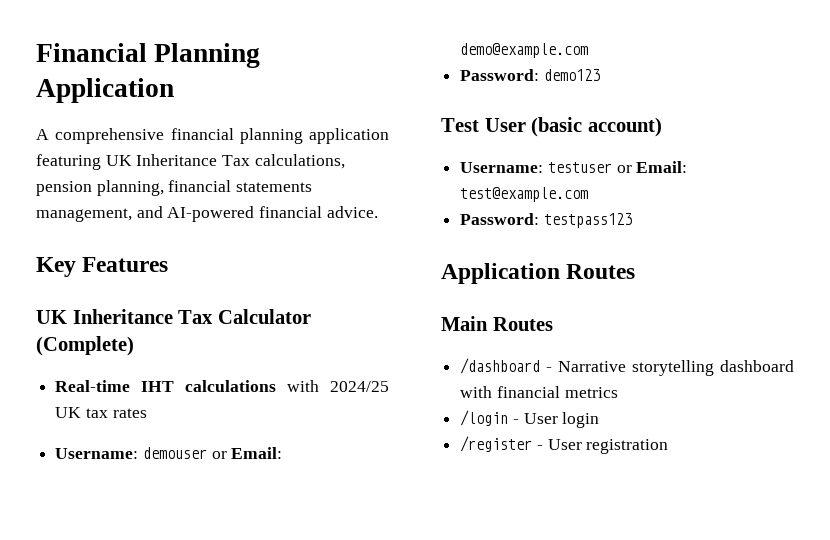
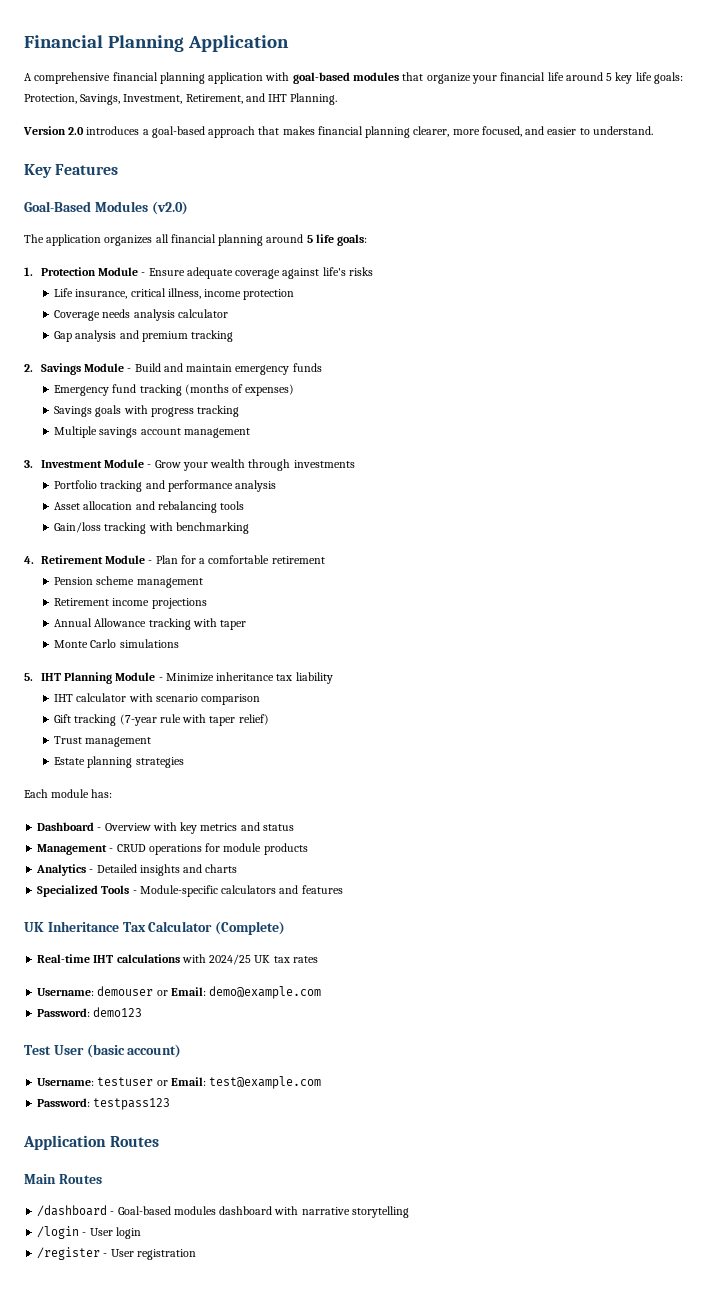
[36,154,345,170] [36,180,313,196] [36,206,378,222] [36,257,169,277] featuring UK Inheritance Tax calculations, pension planning, financial statements management, and AI-powered financial advice. // Key Features -> [265,72,683,84] [24,93,338,105] [23,126,653,138] [24,164,119,178] [24,201,188,215] [24,234,368,246] [24,267,373,279] [54,288,295,300] [54,309,228,321] [54,330,234,342] [24,363,322,375] [54,384,295,396] [54,405,240,417] [54,426,250,438] [24,459,355,471] [54,480,277,492] [54,501,245,513] [54,522,249,534] [24,555,325,564] [54,576,203,588] [54,598,207,609] [54,618,247,630] [54,639,179,648] [24,672,333,684] [54,693,261,705] [54,714,269,726] [54,736,152,747] [54,756,184,768] [24,789,113,798] [37,822,294,834] [37,843,308,855] [36,864,238,876] [37,885,343,897] with goal-based modules that organize your financial life around 5 key life goals: Protection, Savings, Investment, Retirement, and IHT Planning. // Version 2.0 introduces a goal-based approach that makes financial planning clearer, more focused, and easier to understand. // Key Features // Goal-Based Modules (v2.0) // The application organizes all financial planning around 5 life goals: // 1. Protection Module - Ensure adequate coverage against life's risks // Life insurance, critical illness, income protection // Coverage needs analysis calculator // Gap analysis and premium tracking // 2. Savings Module - Build and maintain emergency funds // Emergency fund tracking (months of expenses) // Savings goals with progress tracking // Multiple savings account management // 3. Investment Module - Grow your wealth through investments // Portfolio tracking and performance analysis // Asset allocation and rebalancing tools // Gain/loss tracking with benchmarking // 4. Retirement Module - Plan for a comfortable retirement // Pension scheme management // Retirement income projections // Annual Allowance tracking with taper // Monte Carlo simulations // 5. IHT Planning Module - Minimize inheritance tax liability // IHT calculator with scenario comparison // Gift tracking (7-year rule with taper relief) // Trust management // Estate planning strategies // Each module has: // Dashboard - Overview with key metrics and status // Management - CRUD operations for module products // Analytics - Detailed insights and charts // Specialized Tools - Module-specific calculators and features
[558,360,794,376] [460,386,618,398] Narrative storytelling dashboard with financial metrics -> [117,1206,409,1218] Goal-based modules dashboard with narrative storytelling

